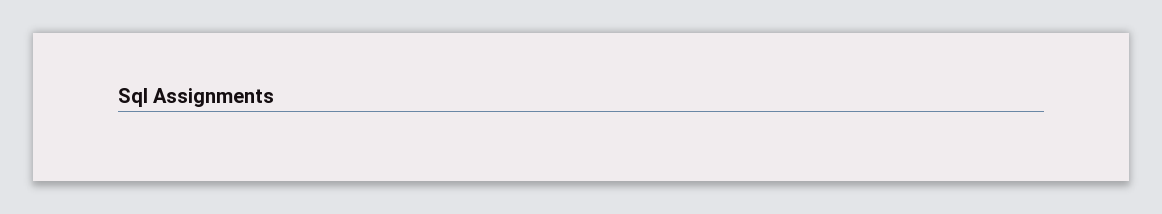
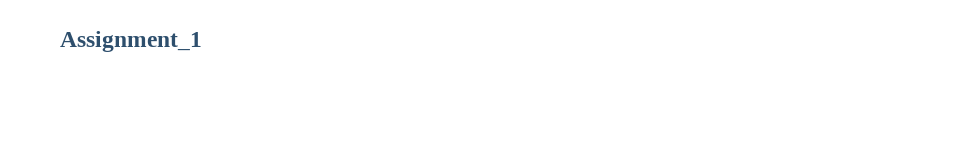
[118,88,275,107] Sql Assignments -> [60,31,202,52] Assignment_1

